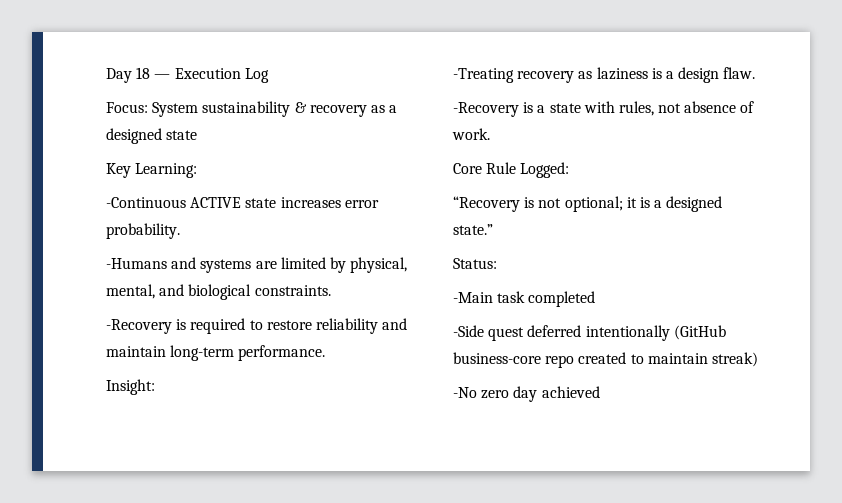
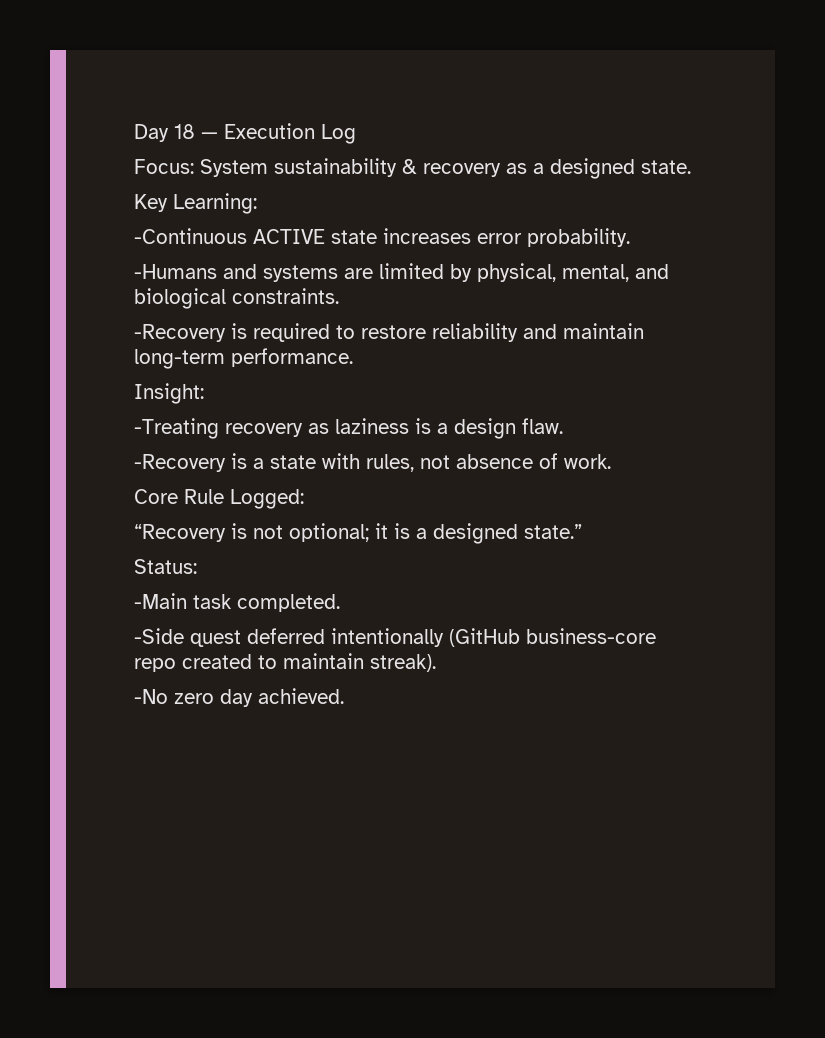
[166,130,198,140] state -> [641,160,691,174] state.
[528,291,596,307] completed -> [237,594,340,612] completed.
[711,352,758,367] streak) -> [370,654,436,672] streak).
[541,386,600,398] achieved -> [258,688,344,704] achieved.

